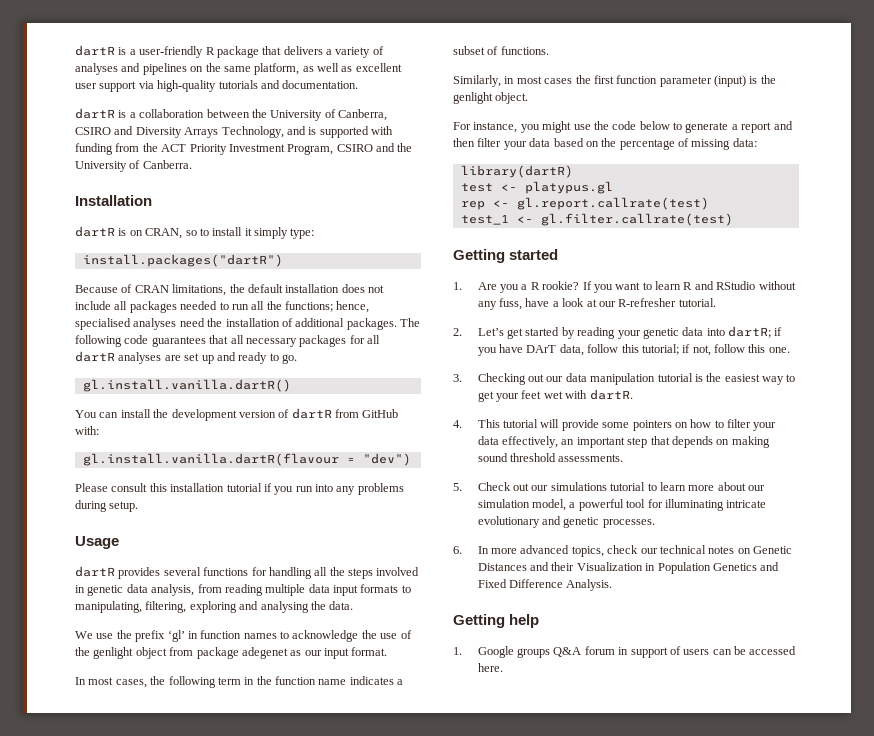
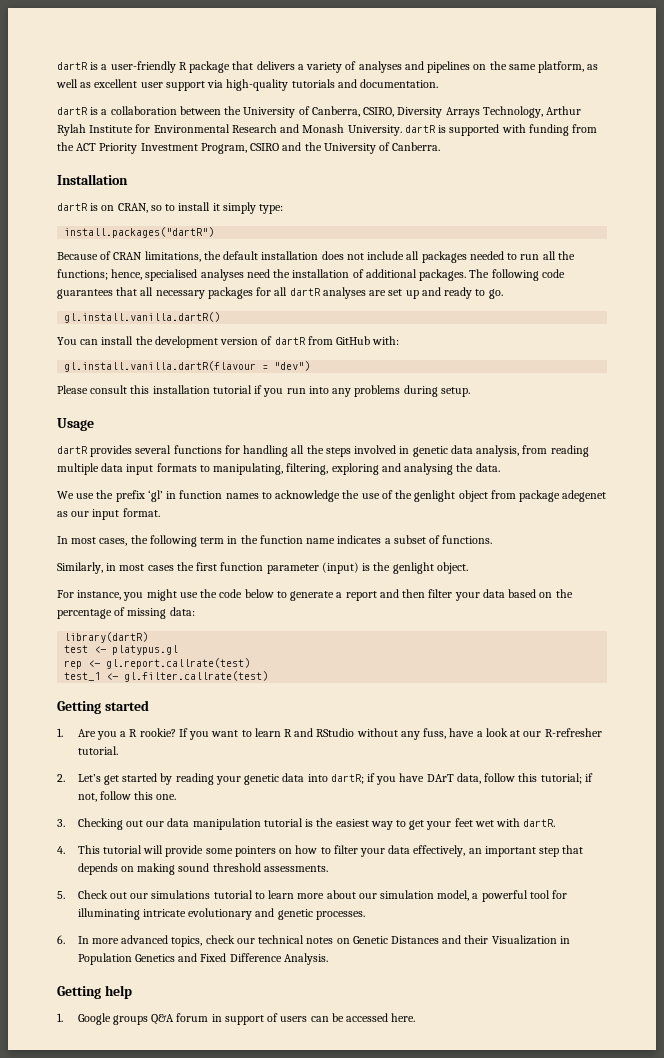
[75,126,134,135] CSIRO and -> [363,107,395,117] CSIRO,
[286,126,306,135] and -> [546,106,582,115] [57,124,436,136] Arthur Rylah Institute for Environmental Research and Monash University. dartR

